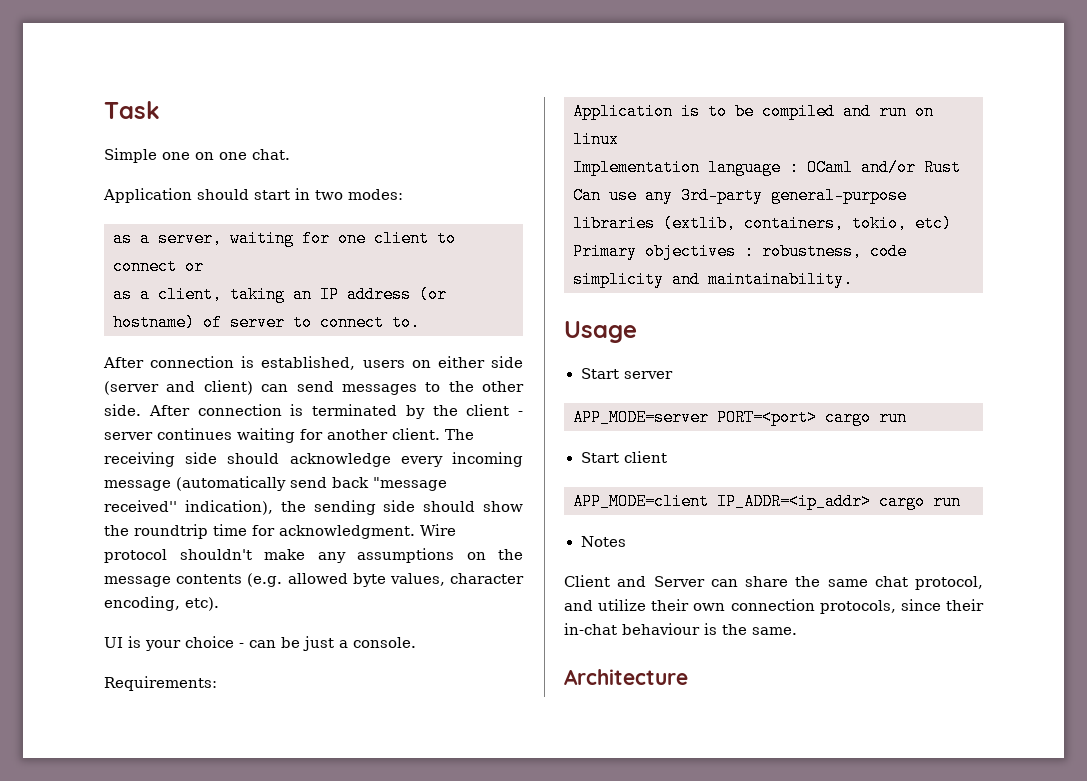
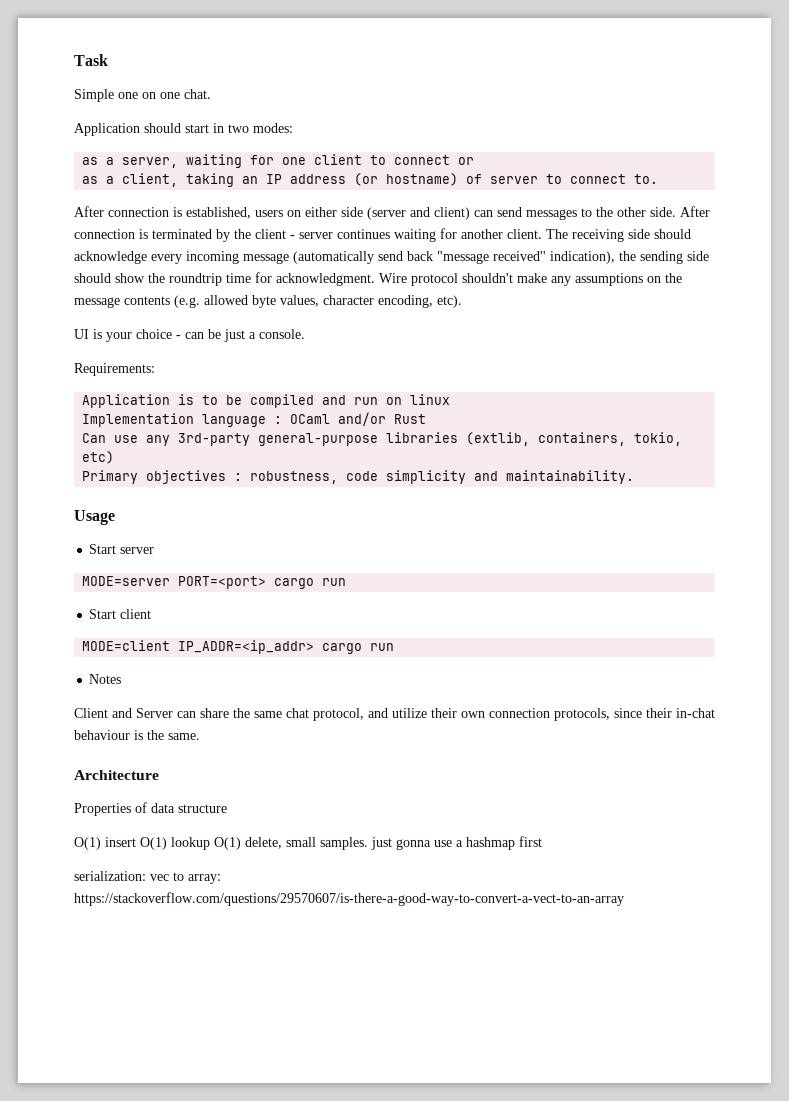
[573,409,709,426] APP_MODE=server -> [82,576,171,586] MODE=server
[573,493,709,510] APP_MODE=client -> [82,640,171,651] MODE=client
(688, 677) none -> [74,802,227,816] [74,836,542,850] [74,871,221,884] [74,892,624,906] // Properties of data structure // O(1) insert O(1) lookup O(1) delete, small samples. just gonna use a hashmap first // serialization: vec to array: https://stackoverflow.com/questions/29570607/is-there-a-good-way-to-convert-a-vect-to-an-array

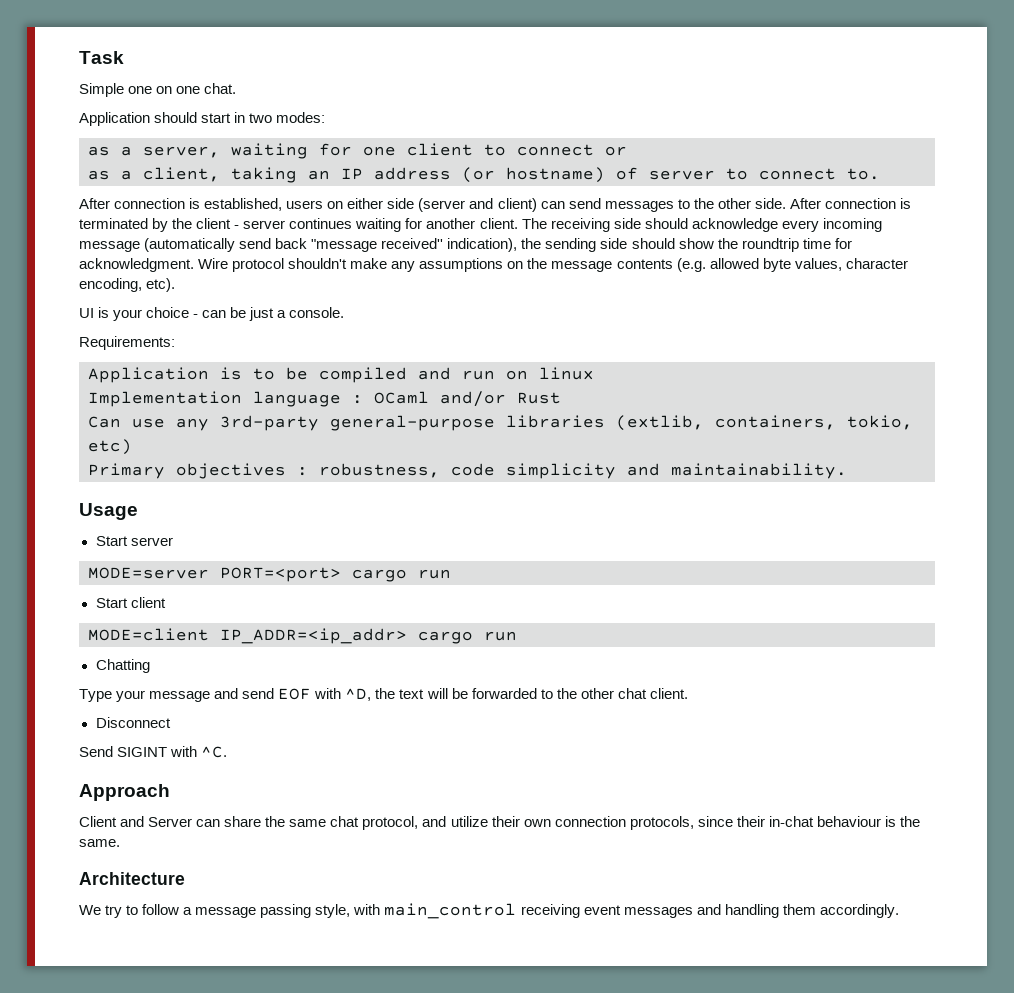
[89,674,122,684] Notes -> [95,659,150,673] [79,688,688,702] [95,717,171,728] [79,746,228,758] [79,784,170,801] Chatting // Type your message and send EOF with ^D, the text will be forwarded to the other chat client. // Disconnect // Send SIGINT with ^C. // Approach
[74,802,227,816] [74,836,542,850] [74,871,221,884] [74,892,624,906] Properties of data structure // O(1) insert O(1) lookup O(1) delete, small samples. just gonna use a hashmap first // serialization: vec to array: https://stackoverflow.com/questions/29570607/is-there-a-good-way-to-convert-a-vect-to-an-array -> [79,903,899,919] We try to follow a message passing style, with main_control receiving event messages and handling them accordingly.

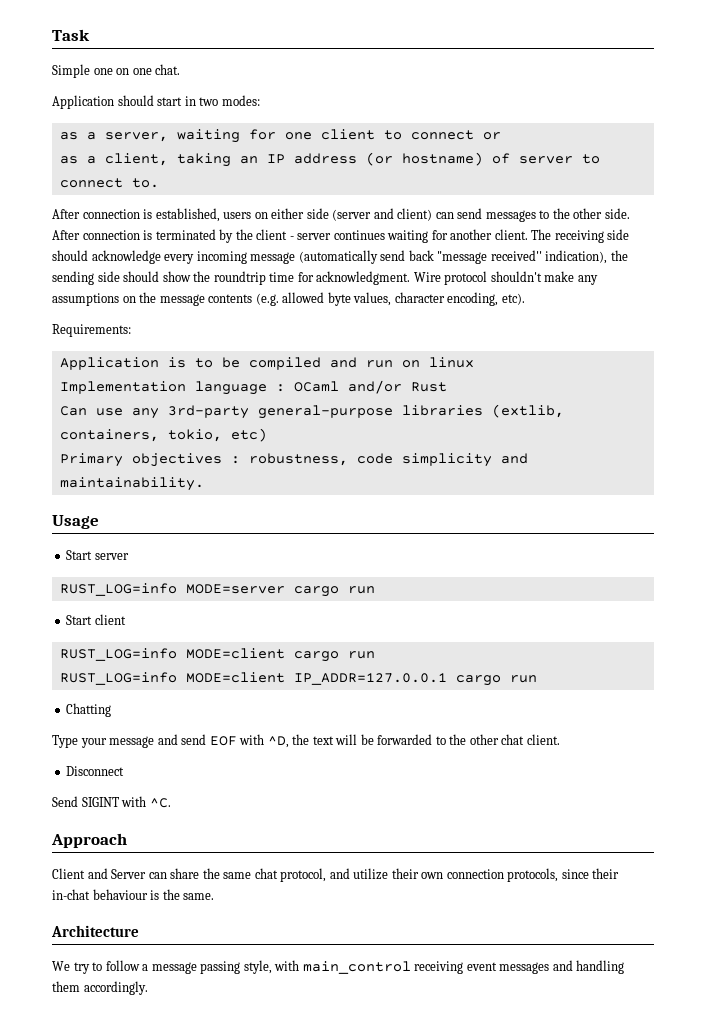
[79,307,345,321] // UI is your choice - can be just a console. -> (525, 299) none
[88,567,341,582] MODE=server PORT=<port> -> [59,583,285,596] RUST_LOG=info MODE=server
[88,628,407,644] MODE=client IP_ADDR=<ip_addr> -> [59,648,375,662] [59,672,447,685] RUST_LOG=info MODE=client cargo run // RUST_LOG=info MODE=client IP_ADDR=127.0.0.1

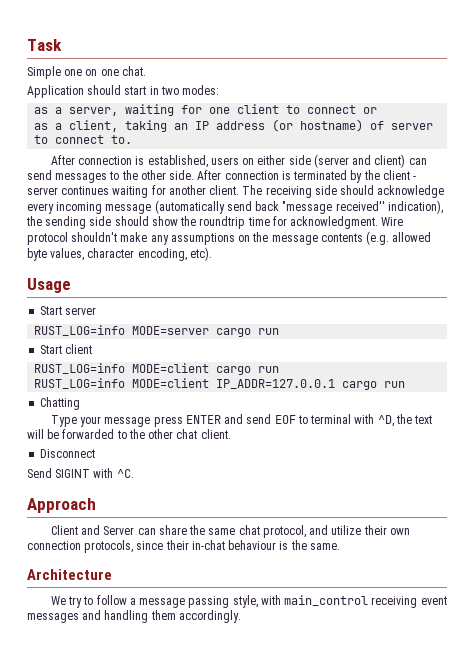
[52,324,131,337] [59,357,474,370] [59,380,447,395] [59,404,564,419] [59,428,267,442] [59,453,528,467] [59,477,204,491] // Requirements: // Application is to be compiled and run on linux // Implementation language : OCaml and/or Rust // Can use any 3rd-party general-purpose libraries (extlib, containers, tokio, etc) // Primary objectives : robustness, code simplicity and maintainability. -> (212, 254) none
(155, 742) none -> [153,415,221,427] press ENTER
(237, 741) none -> [297,414,352,424] to terminal

